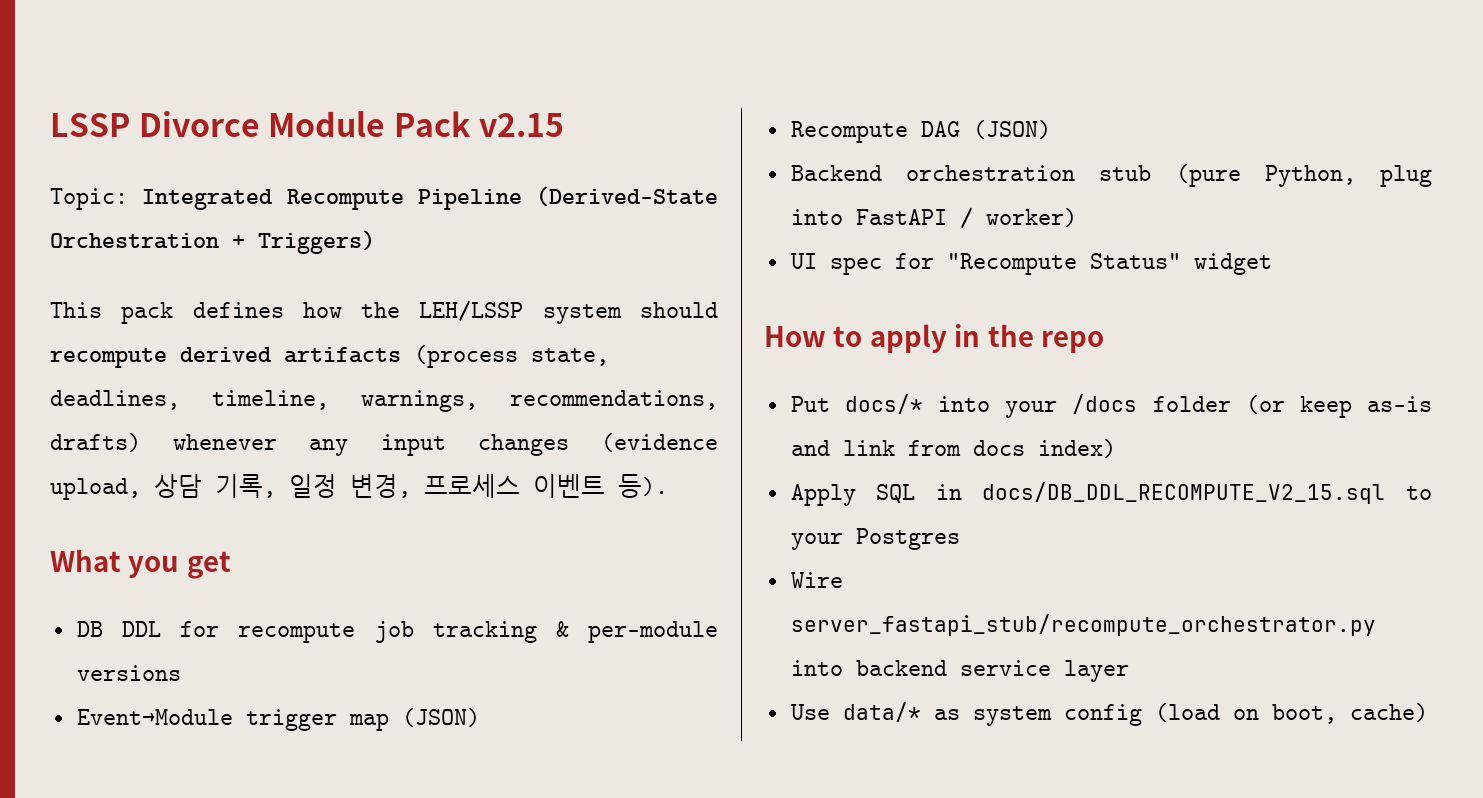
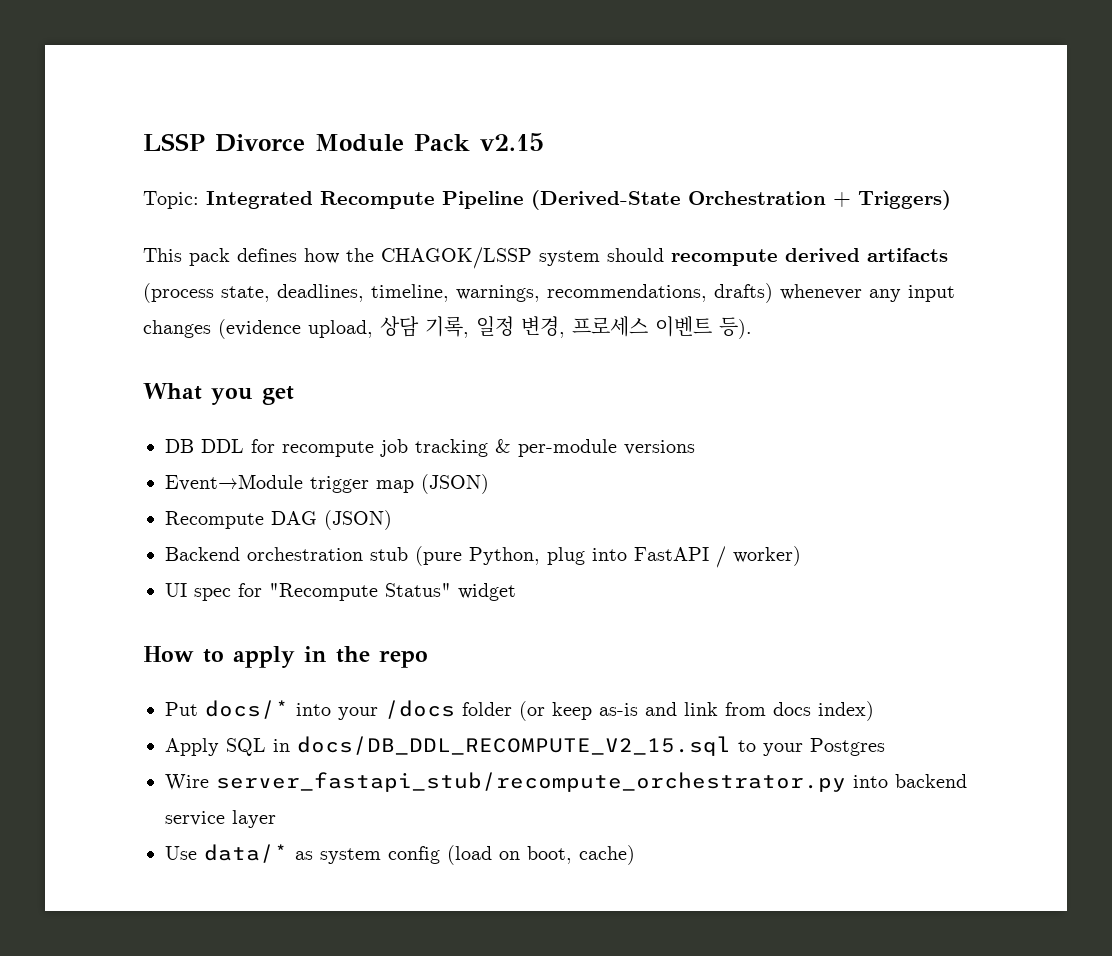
[419,300,524,322] LEH/LSSP -> [381,247,532,269] CHAGOK/LSSP

